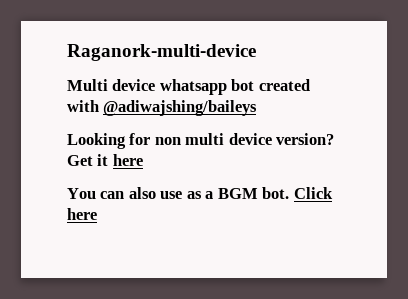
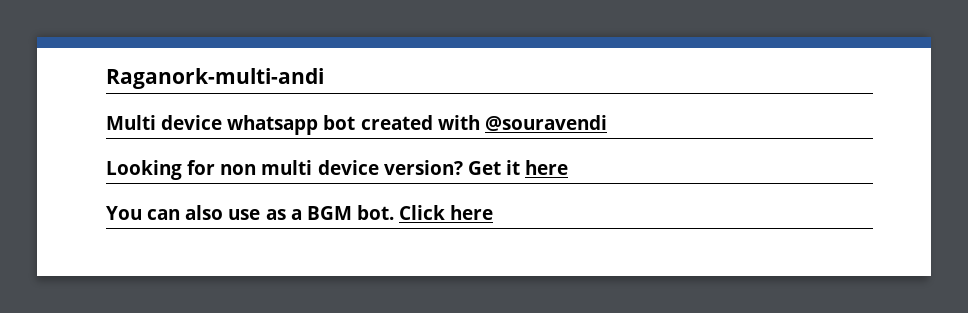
[67,44,256,61] Raganork-multi-device -> [106,68,324,89] Raganork-multi-andi
[103,100,258,116] @adiwajshing/baileys -> [484,115,607,131] @souravendi

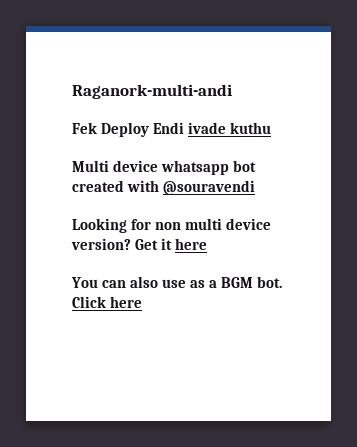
(324, 78) none -> [72,122,272,137] // Fek Deploy Endi ivade kuthu

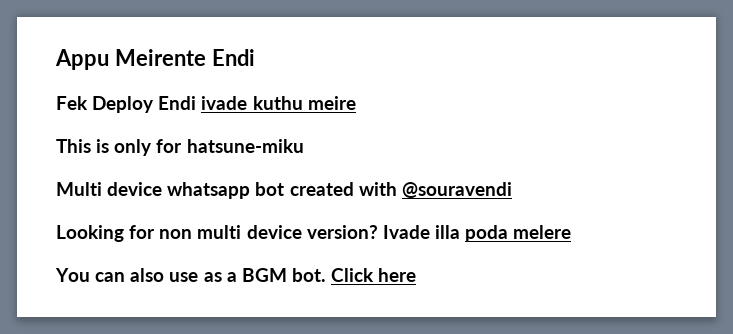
[72,84,232,99] Raganork-multi-andi -> [55,49,255,70] Appu Meirente Endi
(272, 128) none -> [307,96,356,110] [56,139,304,156] meire // This is only for hatsune-miku
[135,238,208,250] Get it here -> [382,225,572,242] Ivade illa poda melere

